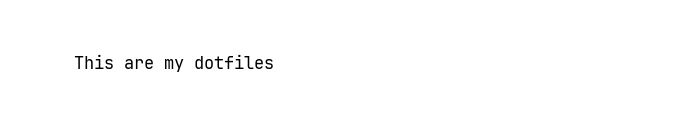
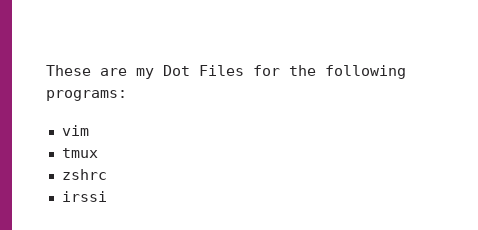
[74,54,114,69] This -> [46,65,91,76] These
[194,54,274,69] dotfiles -> [163,65,406,79] [46,90,127,101] [61,125,89,136] [61,148,98,158] [61,169,107,180] [61,191,107,202] Dot Files for the following programs: // vim // tmux // zshrc // irssi

